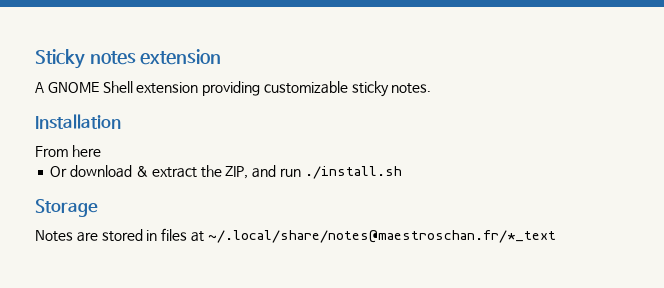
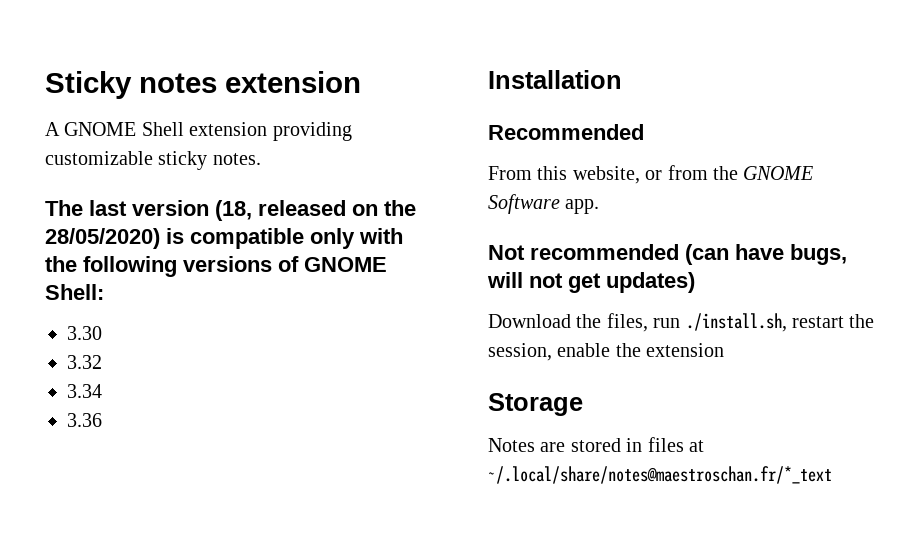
(432, 88) none -> [45,200,416,221] [45,228,403,249] [45,256,387,277] [45,284,104,300] [67,326,102,340] [67,355,102,369] [67,384,102,398] [67,413,102,427] // The last version (18, released on the 28/05/2020) is compatible only with the following versions of GNOME Shell: // 3.30 // 3.32 // 3.34 // 3.36
(121, 121) none -> [488,124,644,140] // Recommended
[71,145,101,157] [50,165,402,179] here // Or download & extract the ZIP, and run ./install.sh -> [537,165,814,184] [488,194,600,214] [488,244,847,265] [487,272,695,293] [488,313,875,332] [488,343,725,361] this website, or from the GNOME Software app. // Not recommended (can have bugs, will not get updates) // Download the files, run ./install.sh, restart the session, enable the extension

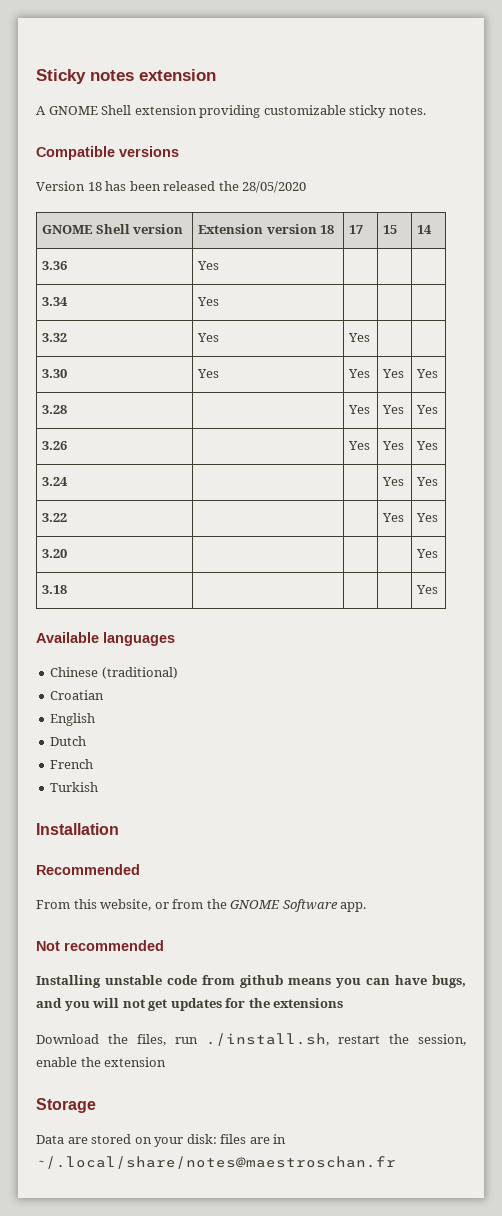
[45,200,416,221] [45,228,403,249] [45,256,387,277] [45,284,104,300] [67,326,102,340] [67,355,102,369] [67,384,102,398] [67,413,102,427] The last version (18, released on the 28/05/2020) is compatible only with the following versions of GNOME Shell: // 3.30 // 3.32 // 3.34 // 3.36 -> [36,146,179,160] [36,181,307,193] [42,224,184,234] [198,224,335,234] [349,225,364,234] [383,225,398,234] [417,225,433,234] [42,261,68,270] [197,261,220,270] [42,297,69,306] [197,297,220,306] [42,333,68,342] [197,333,220,342] [348,333,371,342] [42,369,68,378] [197,369,220,378] [348,369,371,378] [382,369,405,378] [416,369,439,378] [42,405,68,414] [348,405,371,414] [382,405,405,414] [416,405,439,414] [42,441,68,450] [348,441,371,450] [382,441,405,450] [416,441,439,450] [42,477,69,486] [382,477,405,486] [416,477,439,486] [42,513,68,522] [382,513,405,522] [416,513,439,522] [42,549,68,558] [416,549,439,558] [42,585,68,594] [416,585,439,594] [36,632,175,646] [50,667,178,679] [50,690,105,700] [50,713,96,726] [50,736,87,746] [50,759,94,769] [50,782,99,792] Compatible versions // Version 18 has been released the 28/05/2020 // GNOME Shell version | Extension version 18 | 17 | 15 | 14 // 3.36 | Yes | | | // 3.34 | Yes | | | // 3.32 | Yes | Yes | | // 3.30 | Yes | Yes | Yes | Yes // 3.28 | | Yes | Yes | Yes // 3.26 | | Yes | Yes | Yes // 3.24 | | | Yes | Yes // 3.22 | | | Yes | Yes // 3.20 | | | | Yes // 3.18 | | | | Yes // Available languages // Chinese (traditional) // Croatian // English // Dutch // French // Turkish
[685,244,847,265] [487,272,695,293] (can have bugs, will not get updates) -> [36,975,466,988] [36,998,344,1011] // Installing unstable code from github means you can have bugs, and you will not get updates for the extensions
[488,438,535,452] Notes -> [36,1135,64,1144] Data
[626,437,704,452] [488,466,832,484] in files at ~/.local/share/notes@maestroschan.fr/*_text -> [134,1134,287,1147] [36,1156,396,1169] on your disk: files are in ~/.local/share/notes@maestroschan.fr

